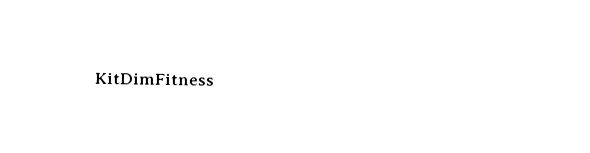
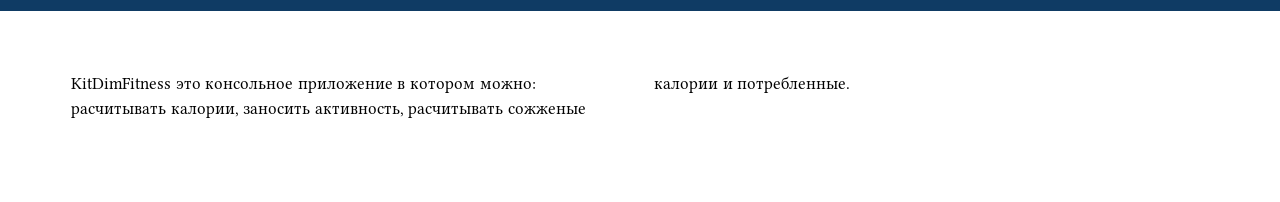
(215, 78) none -> [175,80,536,93] [71,105,586,118] [654,76,851,93] это консольное приложение в котором можно: расчитывать калории, заносить активность, расчитывать сожженые калории и потребленные.

